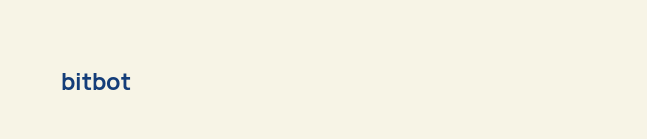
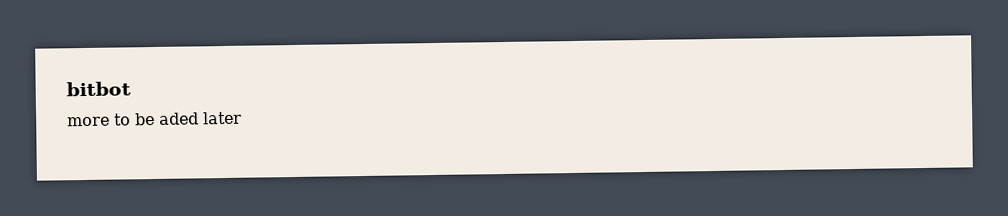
(131, 81) none -> [67,111,242,127] // more to be aded later

